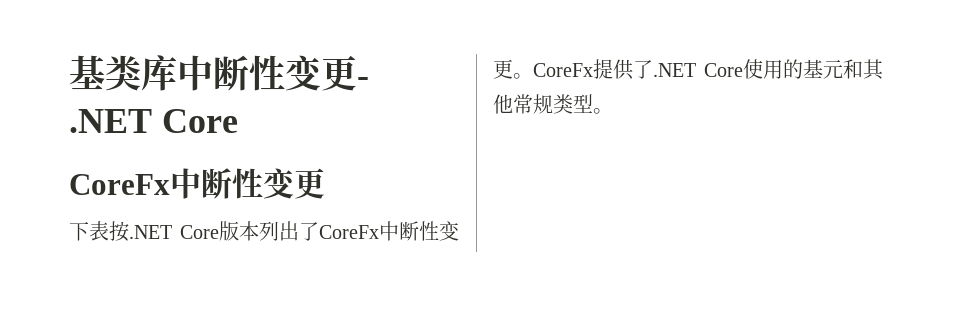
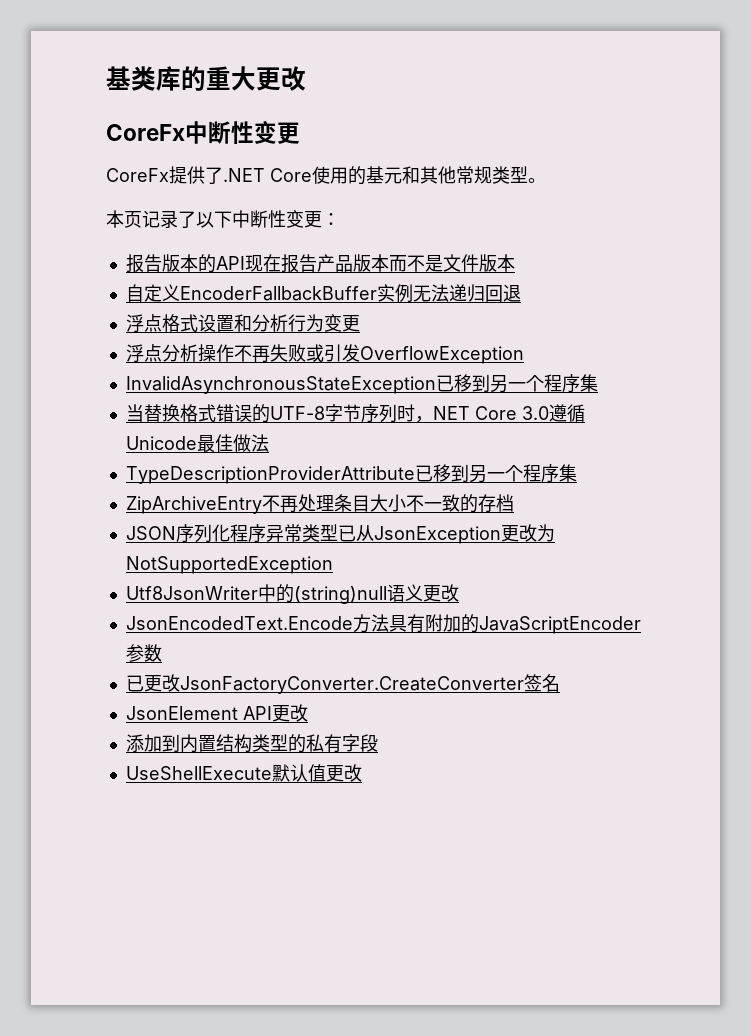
[177,55,369,91] [69,109,238,133] [69,168,325,199] [69,221,459,242] [493,59,533,79] 中断性变更- .NET Core // CoreFx中断性变更 // 下表按.NET Core版本列出了CoreFx中断性变更。 -> [181,66,306,91] [106,120,300,144] 的重大更改 // CoreFx中断性变更 //
(613, 111) none -> [106,210,340,228] [125,254,515,273] [125,284,521,303] [125,314,360,332] [125,344,524,364] [125,374,598,394] [125,404,585,423] [125,434,269,452] [125,464,577,484] [125,494,514,514] [125,524,555,544] [125,556,333,574] [125,584,459,604] [125,614,641,634] [125,644,162,662] [125,674,560,694] [125,704,308,722] [125,734,378,753] [125,764,362,782] // 本页记录了以下中断性变更： // 报告版本的API现在报告产品版本而不是文件版本 // 自定义EncoderFallbackBuffer实例无法递归回退 // 浮点格式设置和分析行为变更 // 浮点分析操作不再失败或引发OverflowException // InvalidAsynchronousStateException已移到另一个程序集 // 当替换格式错误的UTF-8字节序列时，NET Core 3.0遵循Unicode最佳做法 // TypeDescriptionProviderAttribute已移到另一个程序集 // ZipArchiveEntry不再处理条目大小不一致的存档 // JSON序列化程序异常类型已从JsonException更改为NotSupportedException // Utf8JsonWriter中的(string)null语义更改 // JsonEncodedText.Encode方法具有附加的JavaScriptEncoder参数 // 已更改JsonFactoryConverter.CreateConverter签名 // JsonElement API更改 // 添加到内置结构类型的私有字段 // UseShellExecute默认值更改

